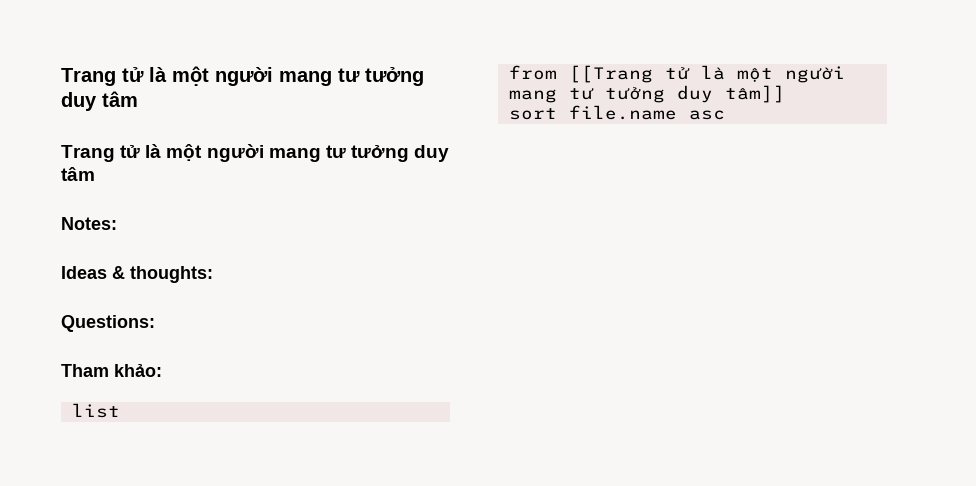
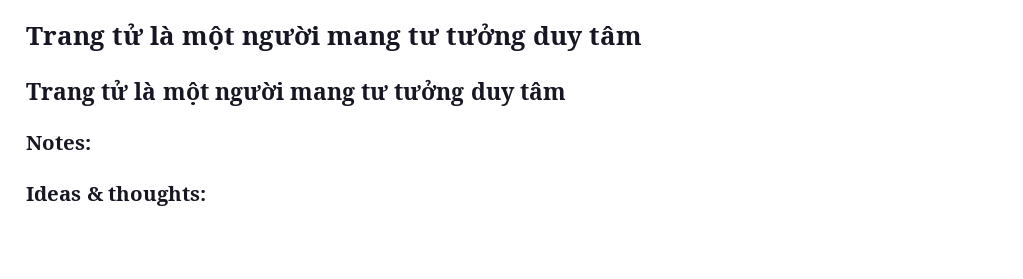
[61,315,155,332] [61,364,162,377] [71,403,120,418] [508,65,845,83] [508,85,785,103] [508,105,725,120] // Questions: // Tham khảo: // list // from [[Trang tử là một người mang tư tưởng duy tâm]] // sort file.name asc -> (207, 196) none

